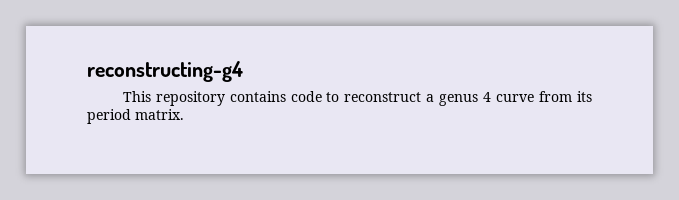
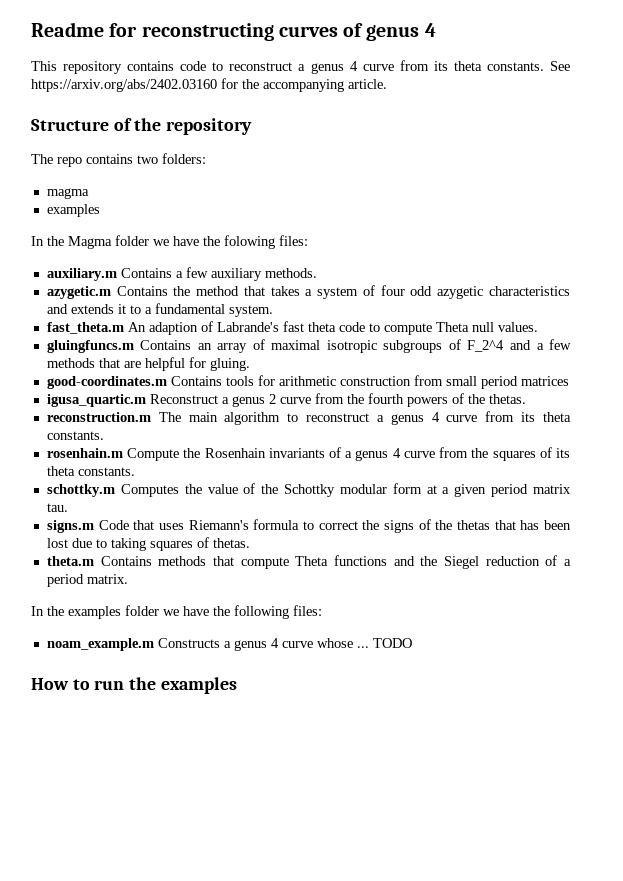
[87,61,243,82] reconstructing-g4 -> [31,22,436,41] Readme for reconstructing curves of genus 4
[87,109,184,124] period matrix. -> [453,61,570,71] [31,78,387,92] [31,118,253,135] [31,153,206,167] [46,188,89,199] [46,204,100,217] [31,235,308,249] [46,267,317,281] [46,285,570,299] [46,303,273,317] [46,321,538,335] [46,339,571,353] [46,357,250,371] [46,375,569,389] [46,393,526,407] [46,411,571,425] [46,431,104,440] [46,447,571,461] [46,466,135,476] [46,483,572,497] [46,503,68,512] [46,519,572,533] [46,537,250,551] [46,555,572,569] [46,574,128,587] [31,605,322,619] [46,638,412,651] [31,677,237,694] theta constants. See https://arxiv.org/abs/2402.03160 for the accompanying article. // Structure of the repository // The repo contains two folders: // magma // examples // In the Magma folder we have the folowing files: // auxiliary.m Contains a few auxiliary methods. // azygetic.m Contains the method that takes a system of four odd azygetic characteristics and extends it to a fundamental system. // fast_theta.m An adaption of Labrande's fast theta code to compute Theta null values. // gluingfuncs.m Contains an array of maximal isotropic subgroups of F_2^4 and a few methods that are helpful for gluing. // good-coordinates.m Contains tools for arithmetic construction from small period matrices // igusa_quartic.m Reconstruct a genus 2 curve from the fourth powers of the thetas. // reconstruction.m The main algorithm to reconstruct a genus 4 curve from its theta constants. // rosenhain.m Compute the Rosenhain invariants of a genus 4 curve from the squares of its theta constants. // schottky.m Computes the value of the Schottky modular form at a given period matrix tau. // signs.m Code that uses Riemann's formula to correct the signs of the thetas that has been lost due to taking squares of thetas. // theta.m Contains methods that compute Theta functions and the Siegel reduction of a period matrix. // In the examples folder we have the following files: // noam_example.m Constructs a genus 4 curve whose ... TODO // How to run the examples

